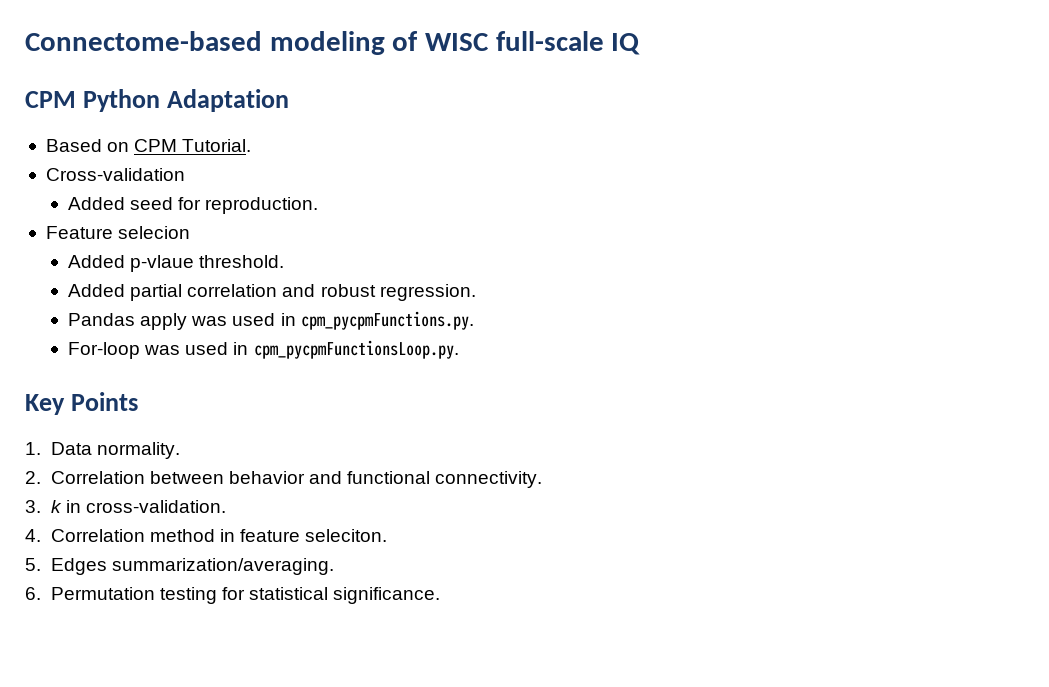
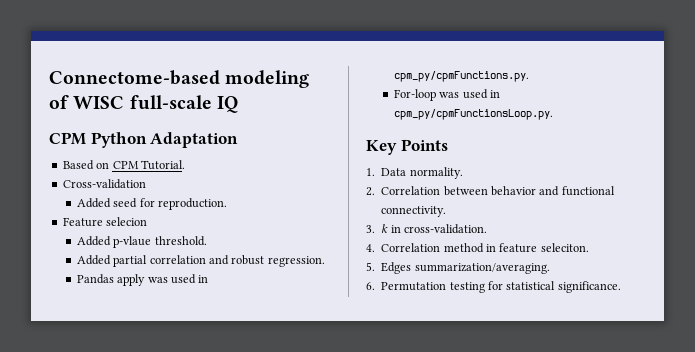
[300,311,474,330] cpm_pycpmFunctions.py. -> [393,71,529,82] cpm_py/cpmFunctions.py.
[253,340,459,359] cpm_pycpmFunctionsLoop.py. -> [393,109,553,120] cpm_py/cpmFunctionsLoop.py.

